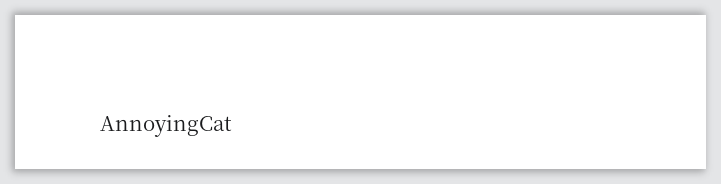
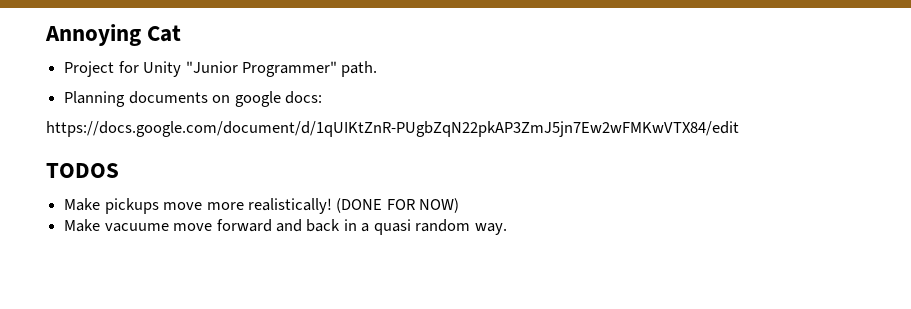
[100,115,232,137] AnnoyingCat -> [45,24,182,46] [64,61,378,77] [64,91,322,107] [46,121,739,137] [46,163,119,178] [64,198,460,214] [64,219,507,235] Annoying Cat // Project for Unity "Junior Programmer" path. // Planning documents on google docs: // https://docs.google.com/document/d/1qUIKtZnR-PUgbZqN22pkAP3ZmJ5jn7Ew2wFMKwVTX84/edit // TODOS // Make pickups move more realistically! (DONE FOR NOW) // Make vacuume move forward and back in a quasi random way.

